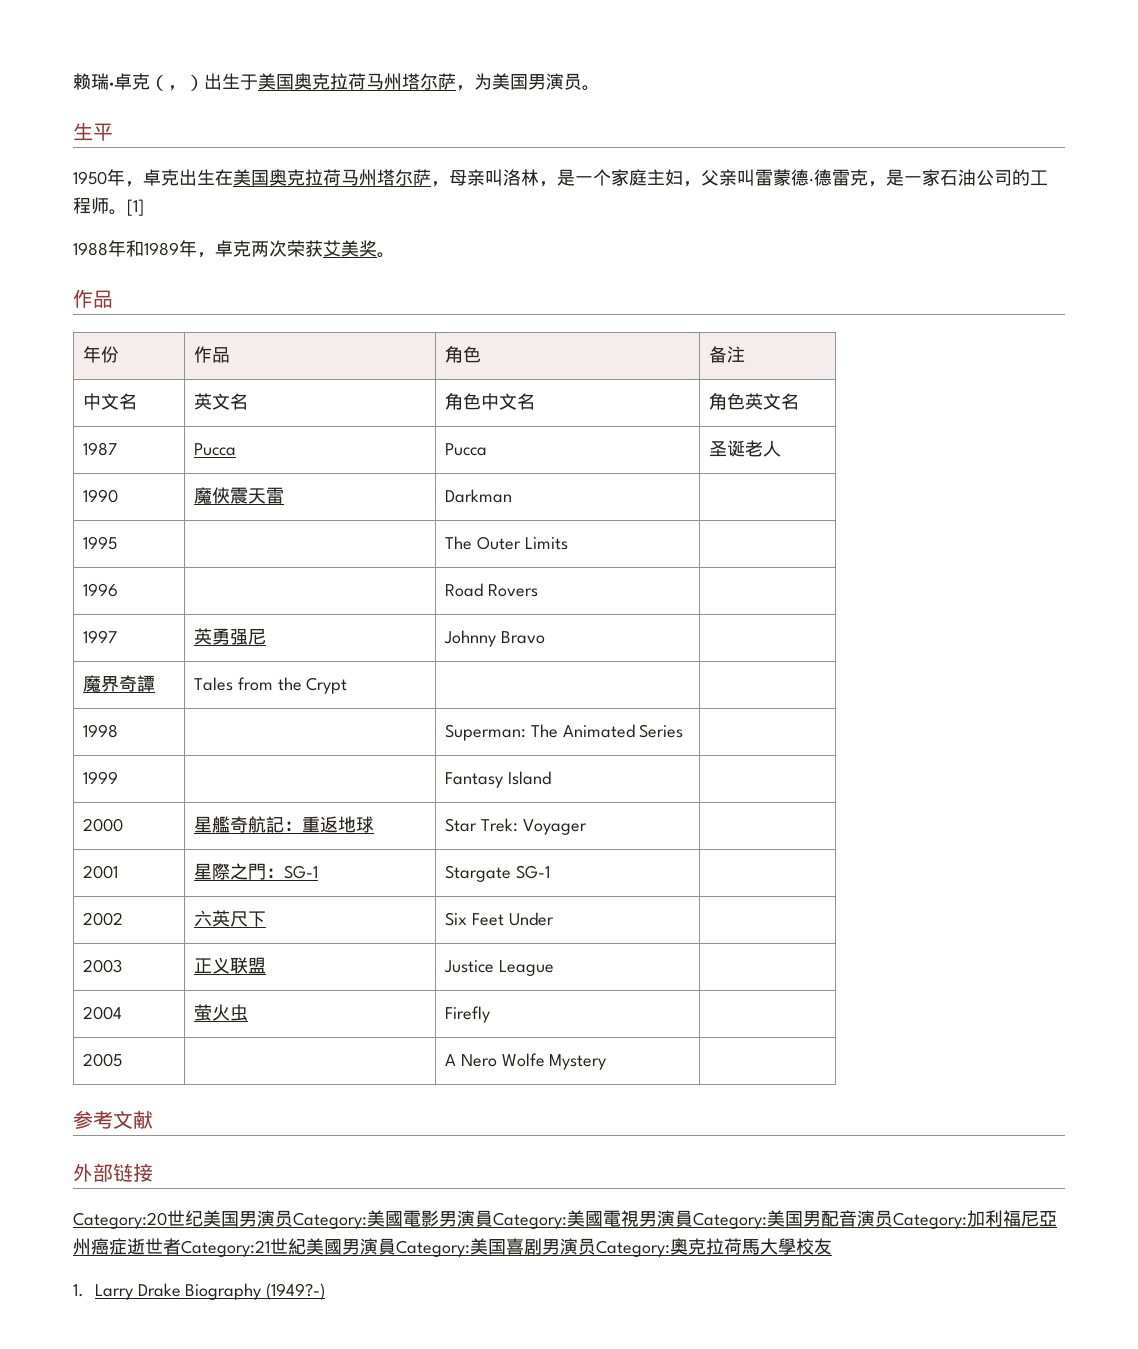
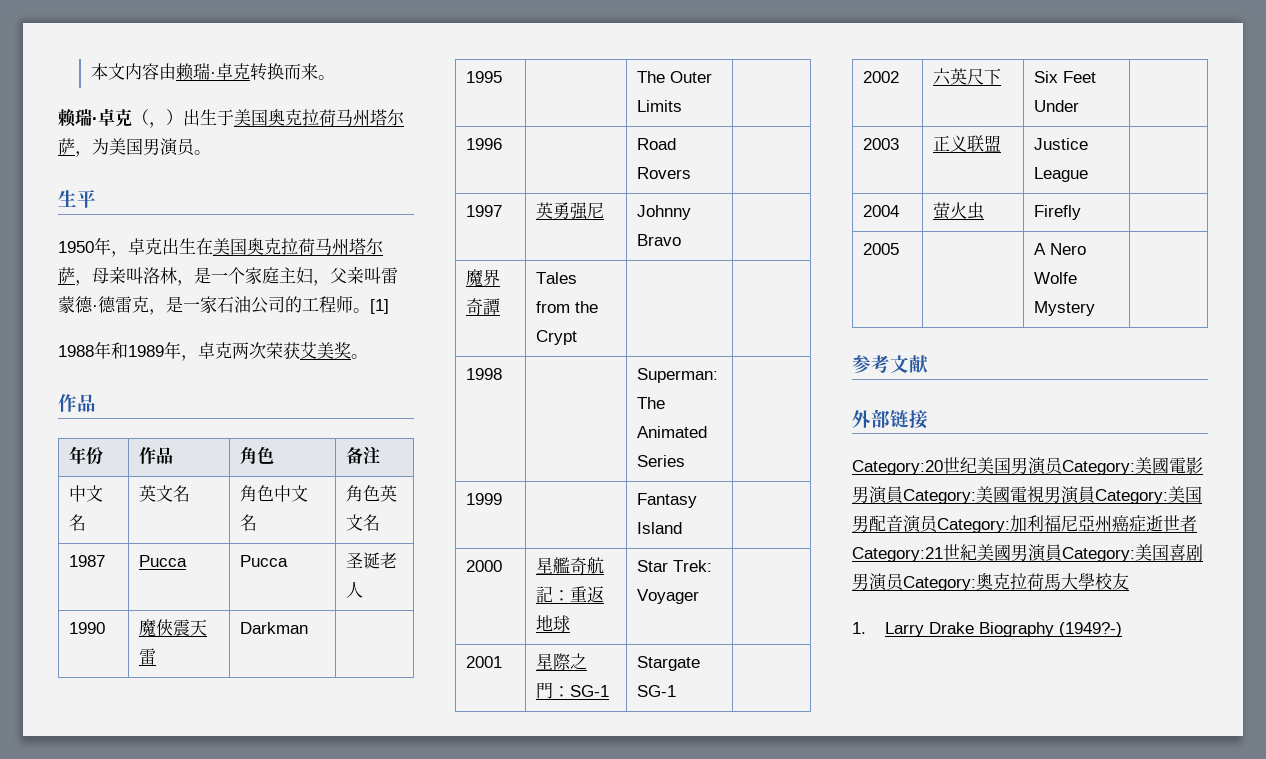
(73, 81) none -> [90,63,335,81] 本文内容由赖瑞·卓克转换而来。 //

